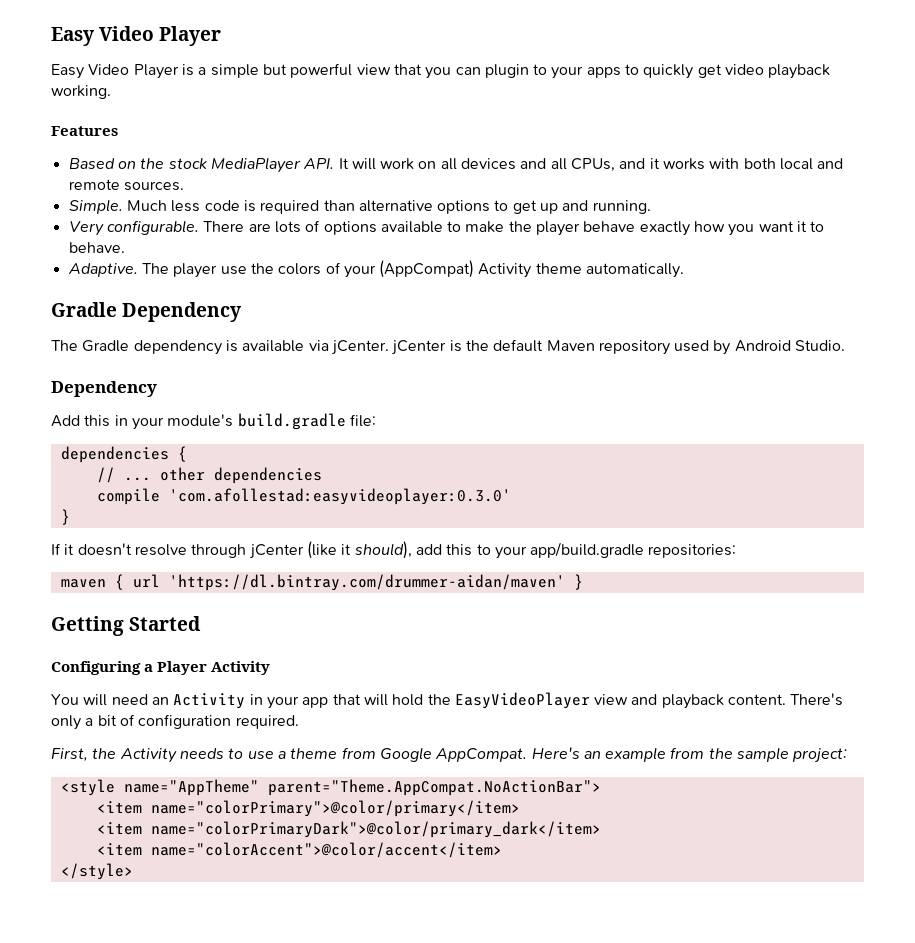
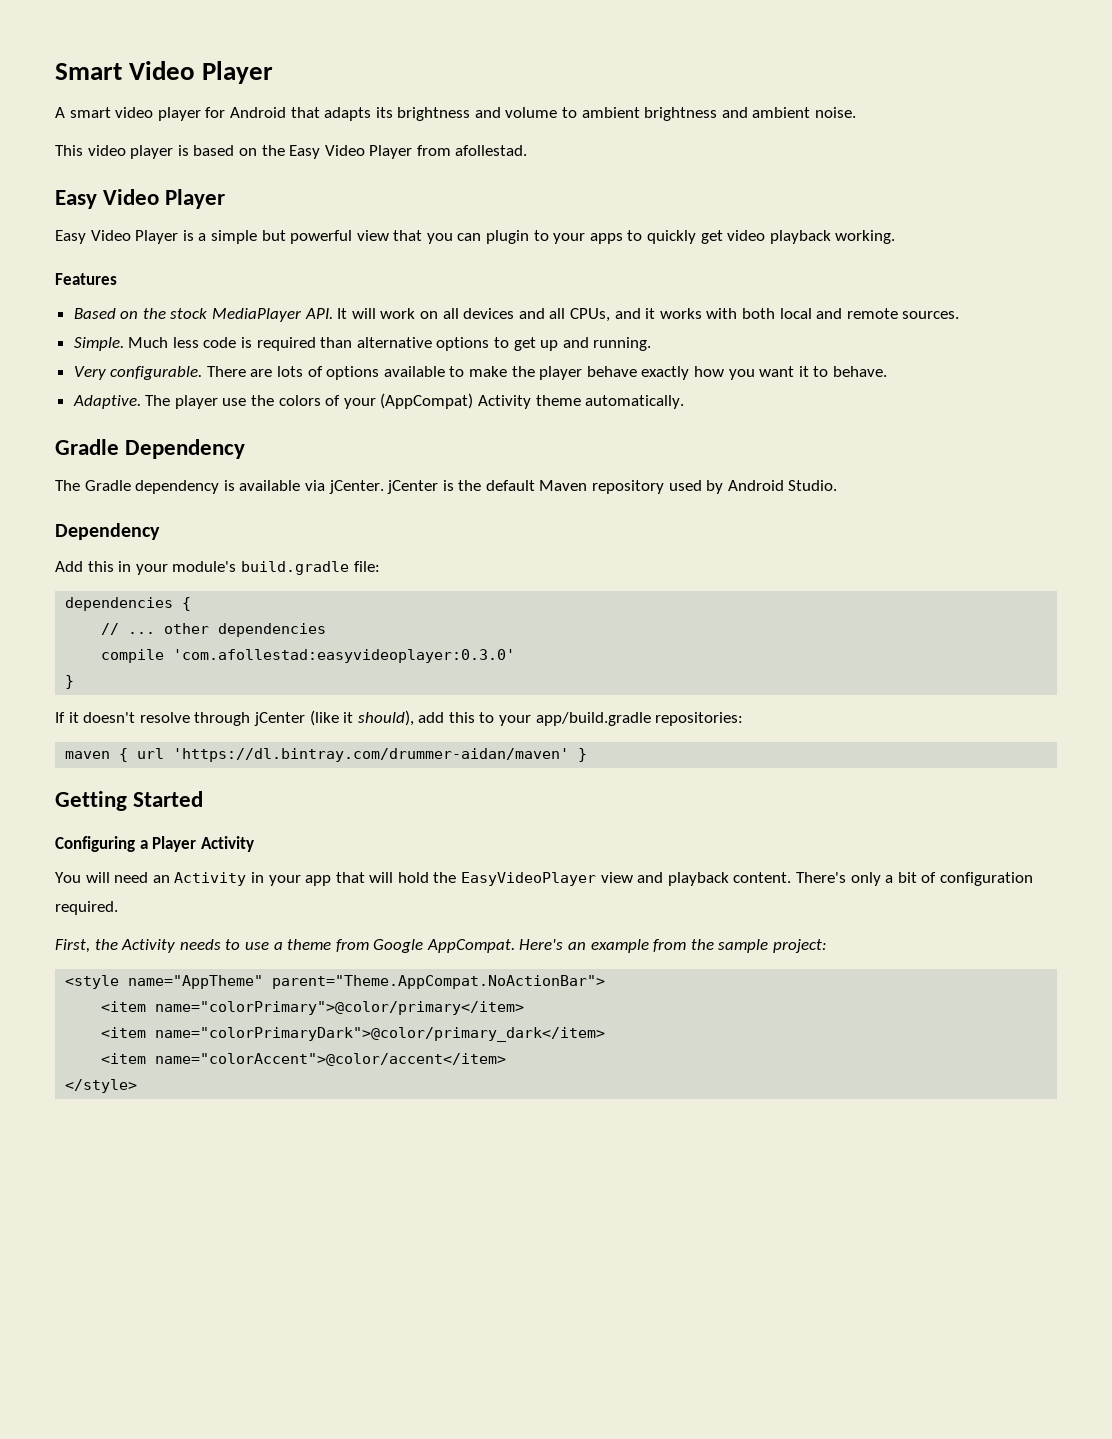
(51, 36) none -> [55,61,274,84] [55,107,857,121] [55,145,528,159] Smart Video Player // A smart video player for Android that adapts its brightness and volume to ambient brightness and ambient noise. // This video player is based on the Easy Video Player from afollestad. //

